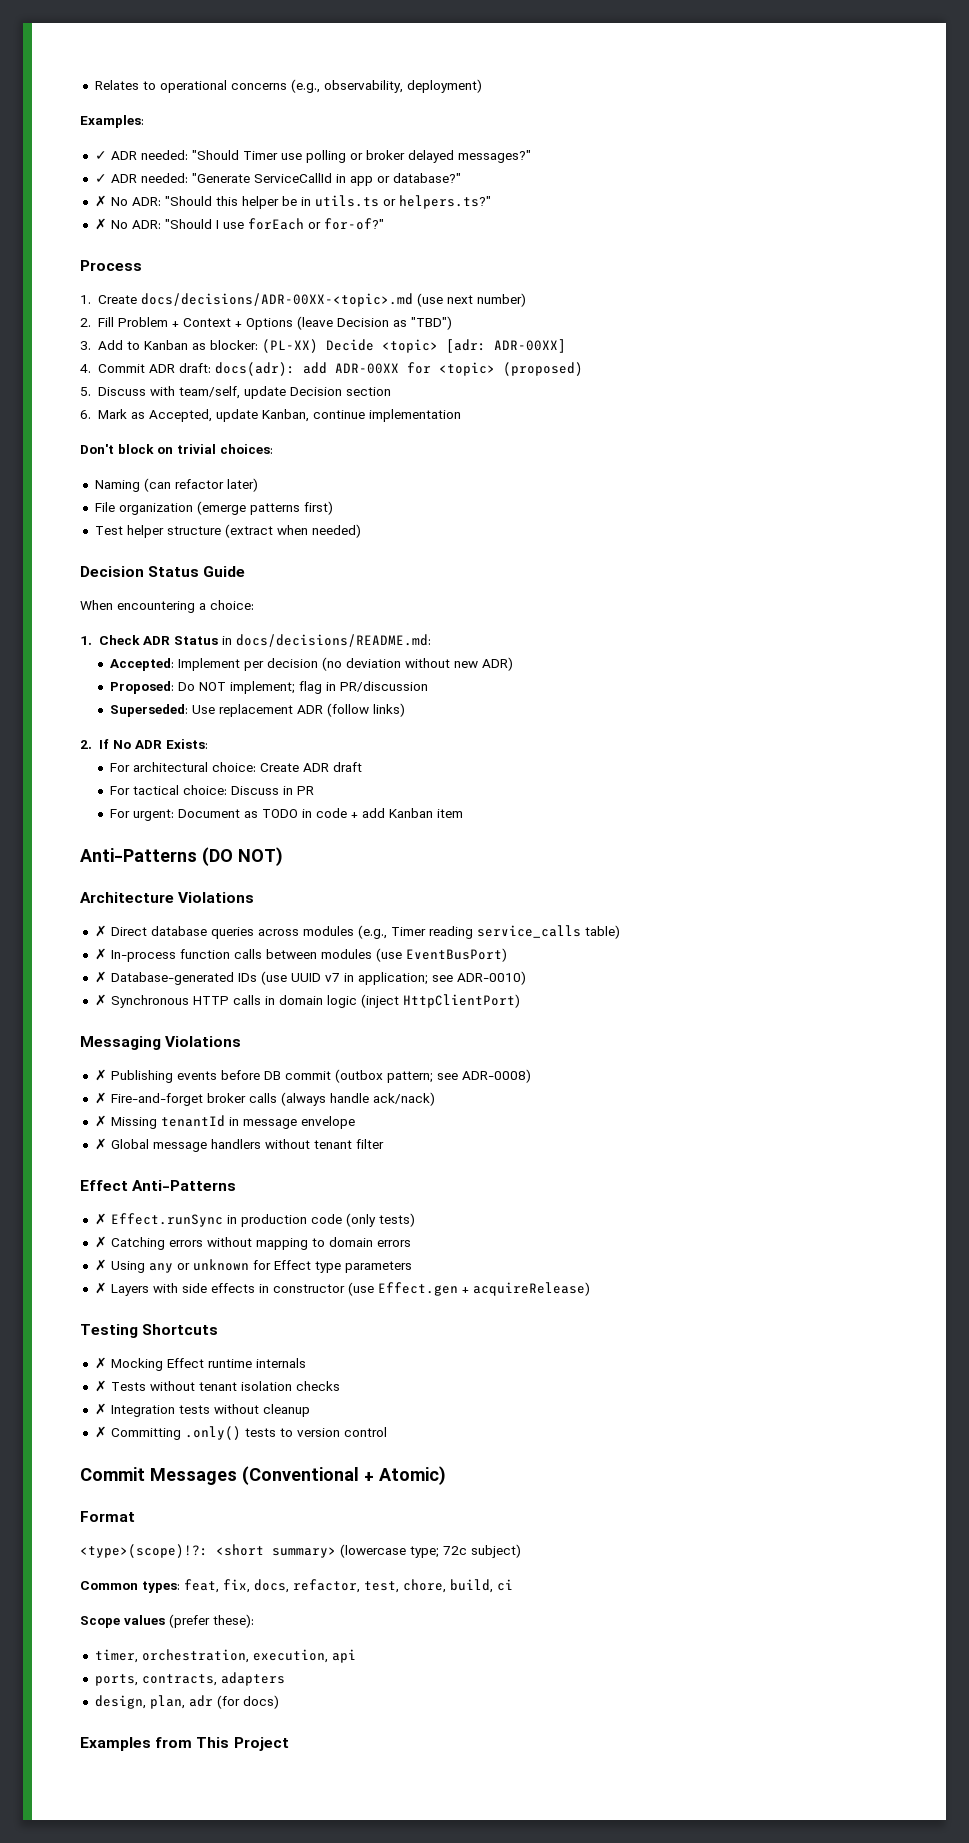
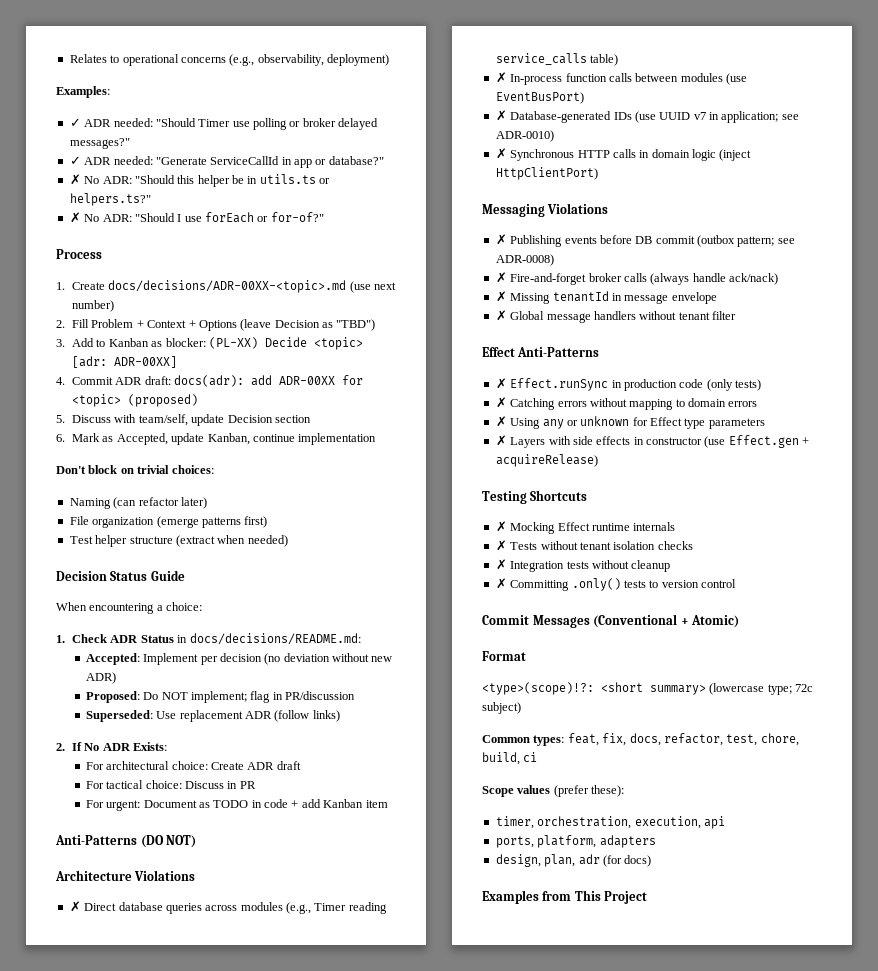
[141,1674,217,1686] contracts, -> [537,835,597,848] platform,

